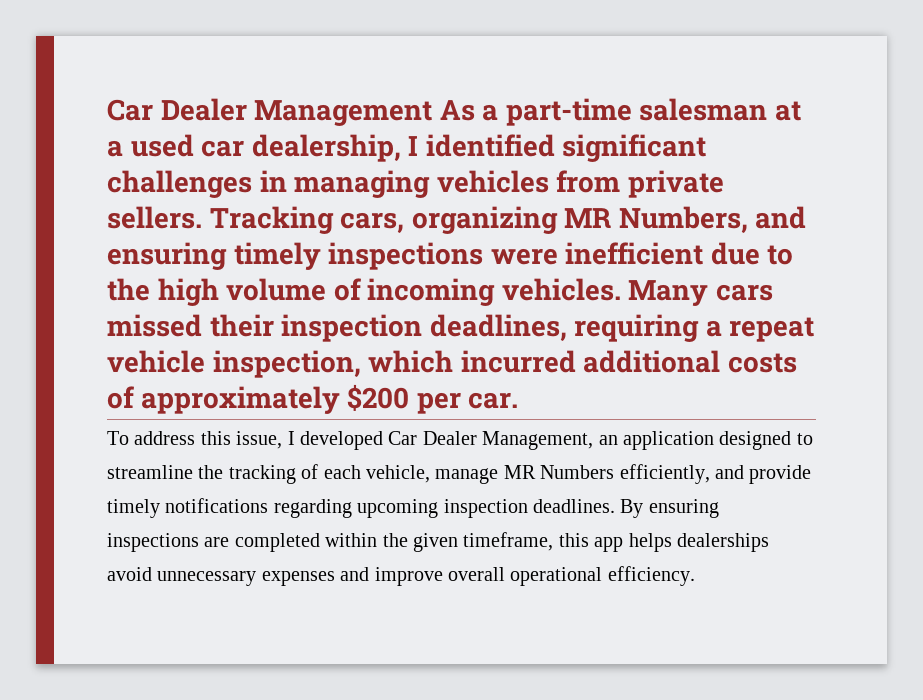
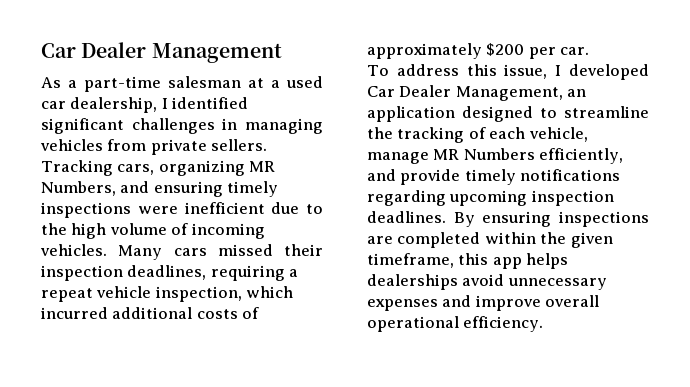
(433, 113) none -> (282, 53) //

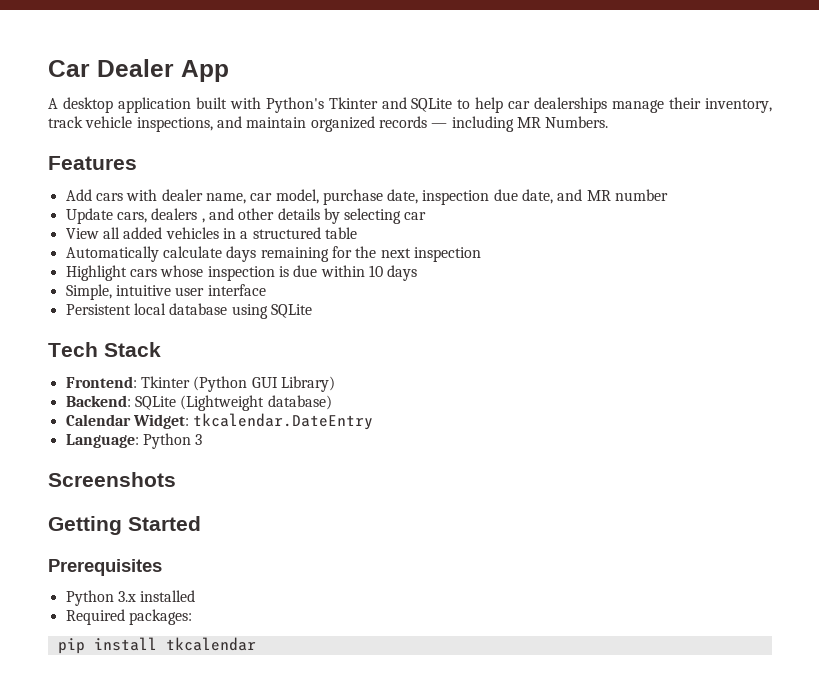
[41,42,282,63] [41,76,323,92] [41,97,249,113] [41,118,323,134] [40,139,268,155] [41,160,276,176] [41,181,279,197] [41,202,323,218] [41,223,265,239] [40,244,323,260] [41,265,299,281] [41,286,294,302] [41,307,260,319] [367,43,590,59] [367,64,649,80] [367,85,587,101] [367,106,649,122] [367,127,588,143] [367,148,624,164] [367,169,621,185] [367,190,614,206] [367,211,649,227] [367,232,613,248] [367,253,569,269] [367,274,607,290] [367,295,600,311] [367,316,544,332] Car Dealer Management // As a part-time salesman at a used car dealership, I identified significant challenges in managing vehicles from private sellers. Tracking cars, organizing MR Numbers, and ensuring timely inspections were inefficient due to the high volume of incoming vehicles. Many cars missed their inspection deadlines, requiring a repeat vehicle inspection, which incurred additional costs of approximately $200 per car. // To address this issue, I developed Car Dealer Management, an application designed to streamline the tracking of each vehicle, manage MR Numbers efficiently, and provide timely notifications regarding upcoming inspection deadlines. By ensuring inspections are completed within the given timeframe, this app helps dealerships avoid unnecessary expenses and improve overall operational efficiency. -> [48,59,229,82] [48,97,773,113] [48,116,609,132] [48,156,137,170] [65,189,669,205] [65,208,427,224] [65,227,357,239] [65,246,481,262] [65,265,418,281] [65,284,266,300] [65,303,312,319] [48,342,161,357] [65,376,335,392] [65,395,332,411] [65,413,374,430] [65,433,203,449] [48,472,176,487] [48,516,201,535] [48,559,162,576] [65,590,196,606] [65,609,192,625] [57,637,256,654] Car Dealer App // A desktop application built with Python's Tkinter and SQLite to help car dealerships manage their inventory, track vehicle inspections, and maintain organized records — including MR Numbers. // Features // Add cars with dealer name, car model, purchase date, inspection due date, and MR number // Update cars, dealers , and other details by selecting car // View all added vehicles in a structured table // Automatically calculate days remaining for the next inspection // Highlight cars whose inspection is due within 10 days // Simple, intuitive user interface // Persistent local database using SQLite // Tech Stack // Frontend: Tkinter (Python GUI Library) // Backend: SQLite (Lightweight database) // Calendar Widget: tkcalendar.DateEntry // Language: Python 3 // Screenshots // Getting Started // Prerequisites // Python 3.x installed // Required packages: // pip install tkcalendar

